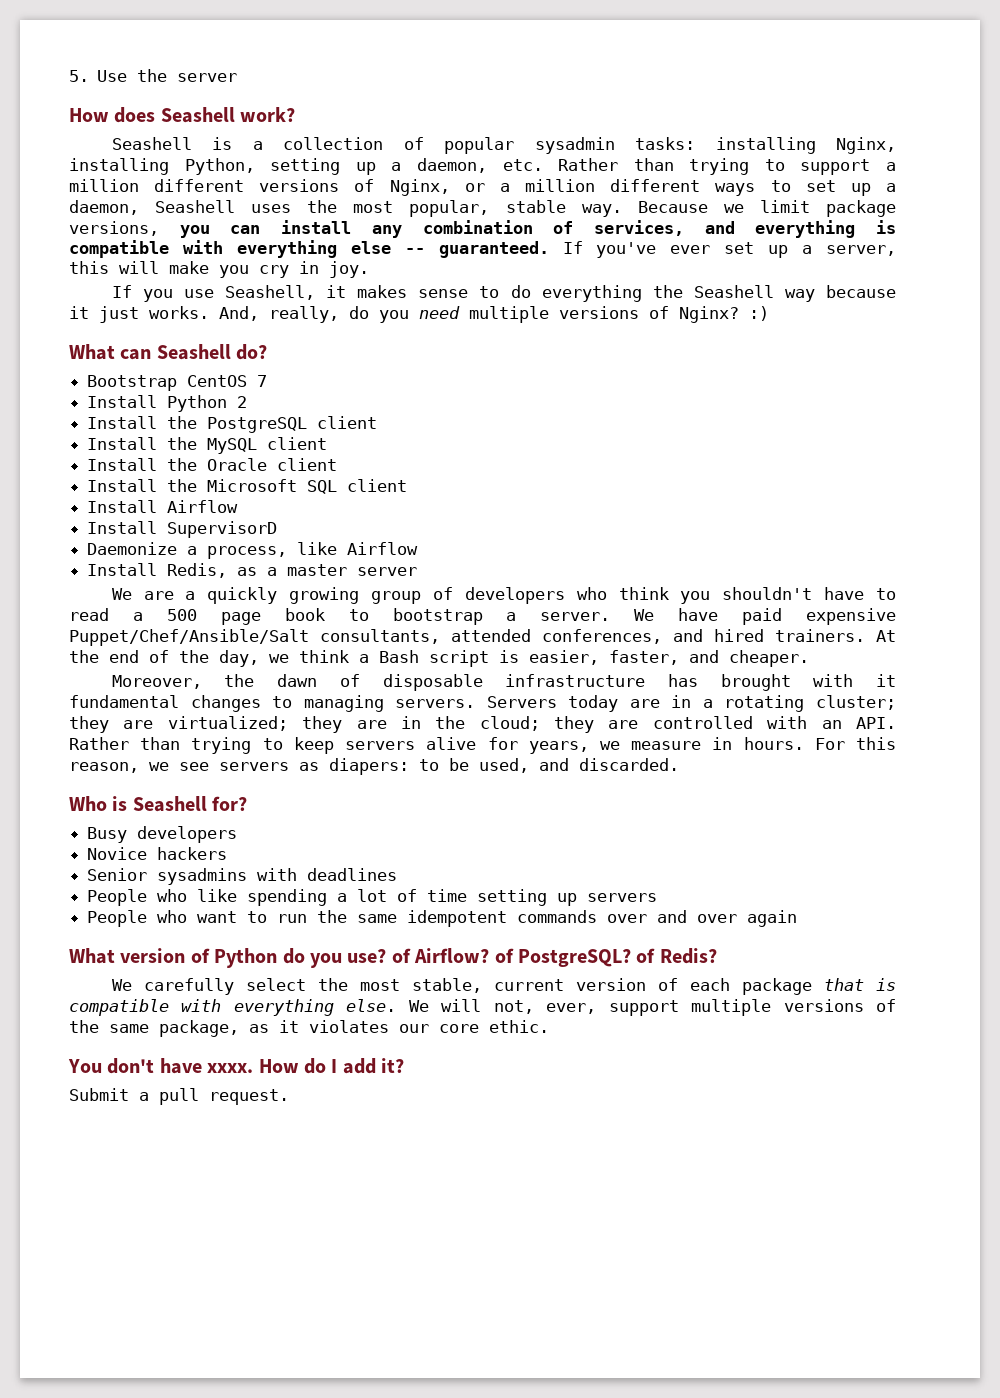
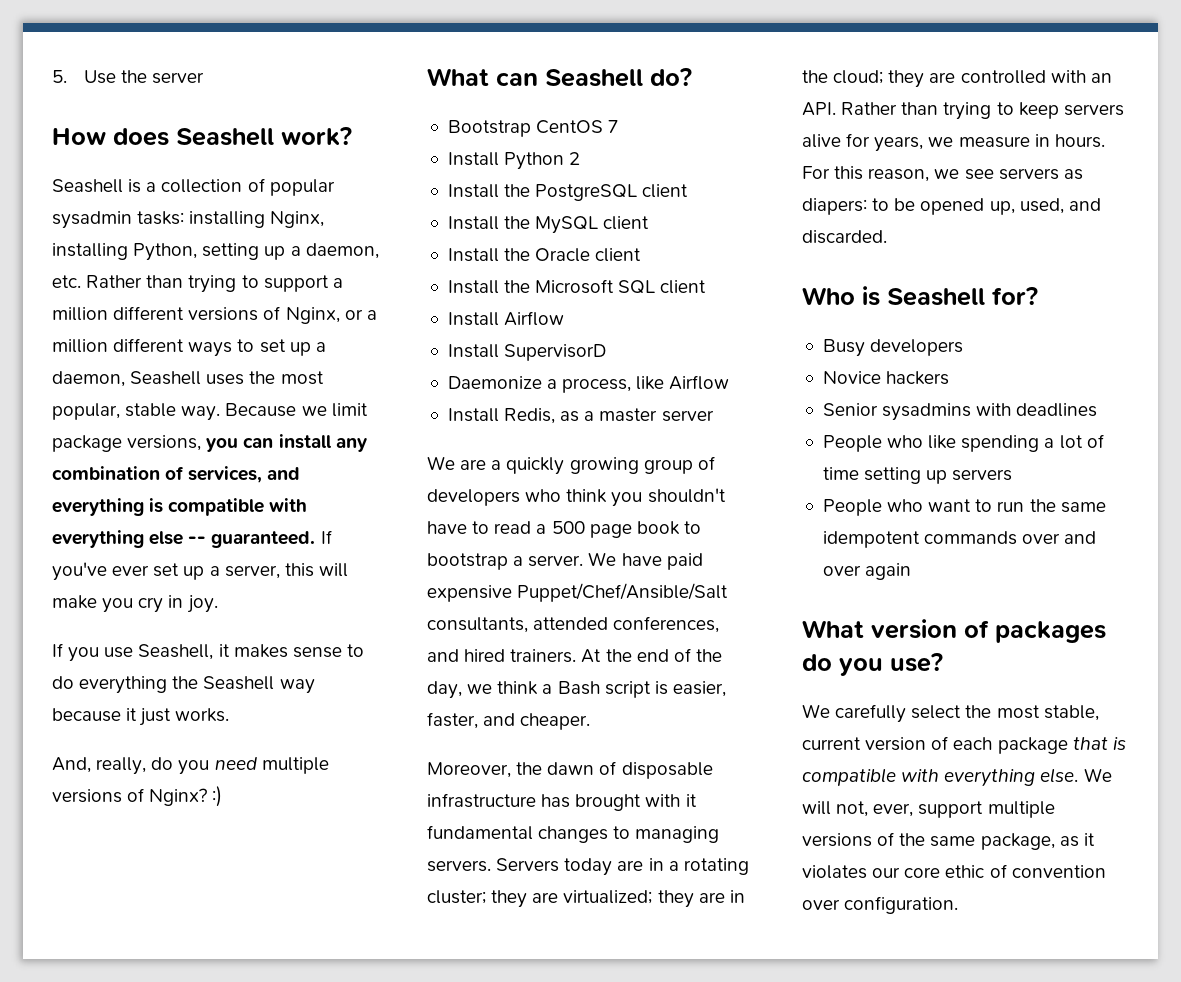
(209, 312) none -> (230, 715) //
(469, 764) none -> [920,198,1015,215] opened up,
[214,948,278,968] Python -> [995,621,1106,643] packages
[391,948,717,967] of Airflow? of PostgreSQL? of Redis? -> (943, 662) none
[489,1020,549,1033] [68,1058,405,1074] [69,1088,289,1105] ethic. // You don't have xxxx. How do I add it? // Submit a pull request. -> [945,864,1106,878] [802,896,959,914] ethic of convention over configuration.

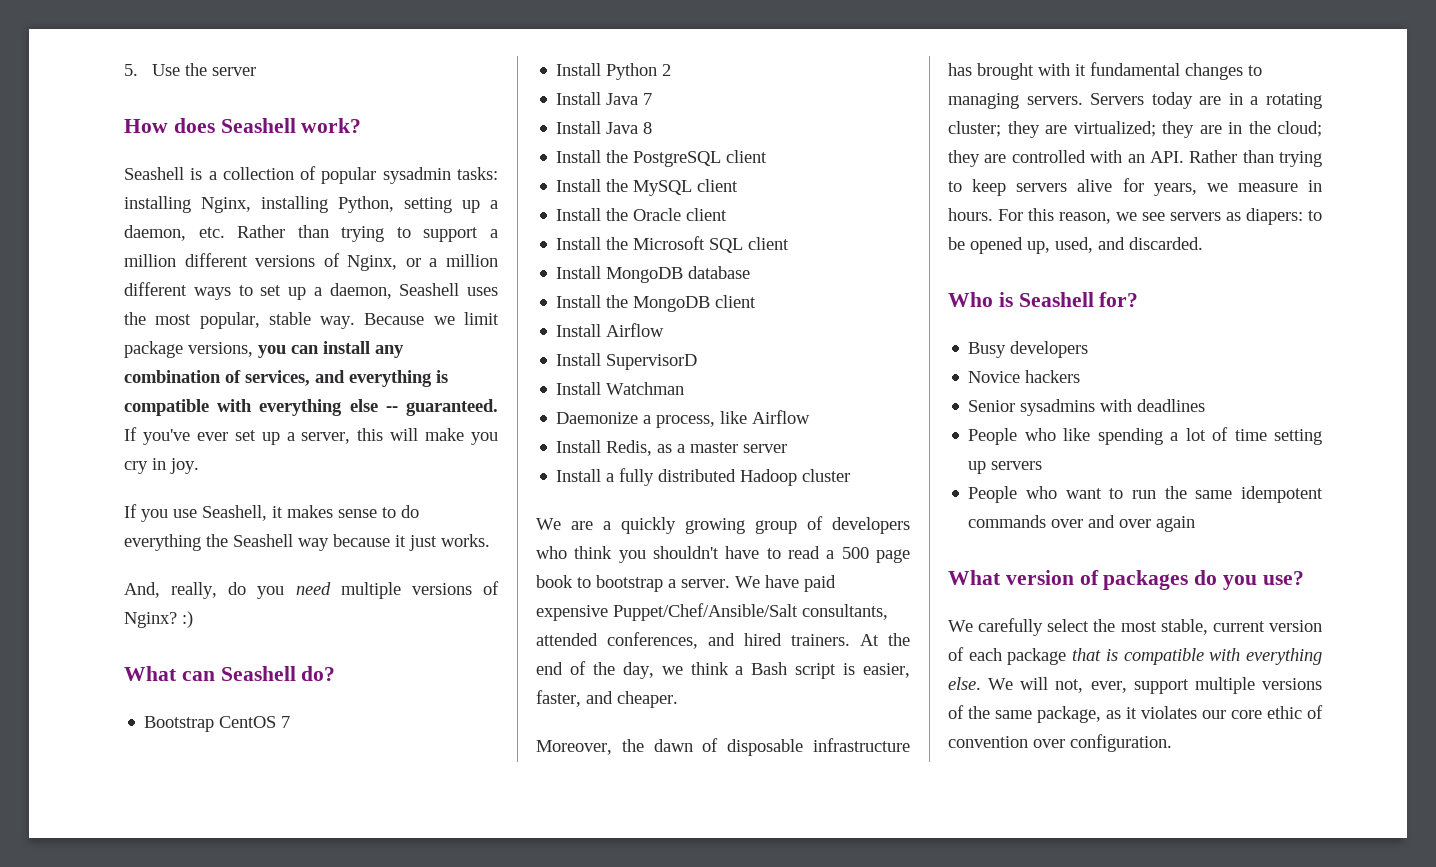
(581, 158) none -> [556,92,653,105] [556,121,653,134] // Install Java 7 // Install Java 8
(707, 287) none -> [556,266,751,283] [556,295,757,312] // Install MongoDB database // Install the MongoDB client
(607, 352) none -> [556,382,685,395] // Install Watchman
(714, 416) none -> [556,468,851,486] // Install a fully distributed Hadoop cluster

